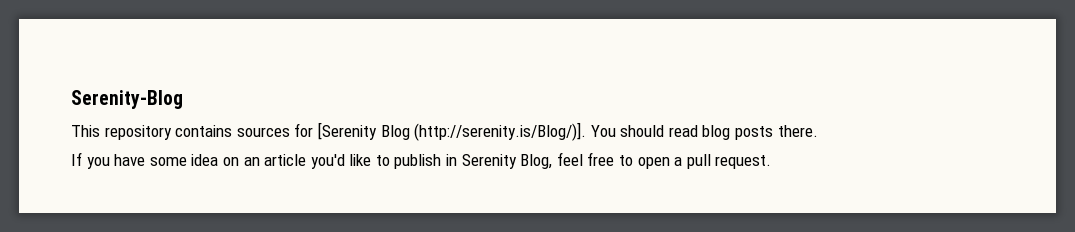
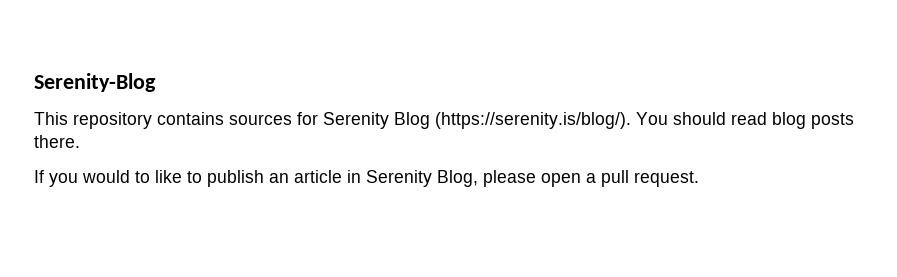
[317,122,587,141] [Serenity Blog (http://serenity.is/Blog/)]. -> [323,112,631,129] Serenity Blog (https://serenity.is/blog/).
[114,154,345,169] have some idea on an article you'd -> [82,170,150,183] would to
(442, 161) none -> [269,170,342,183] an article
[556,152,634,166] feel free to -> [483,170,536,187] please

